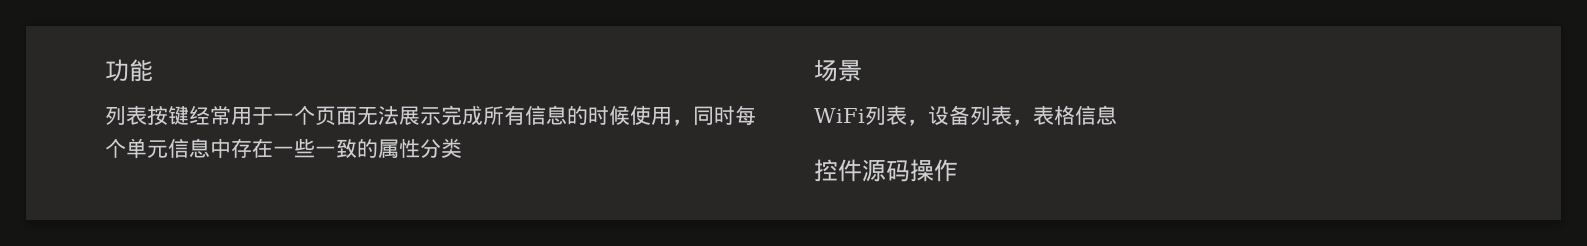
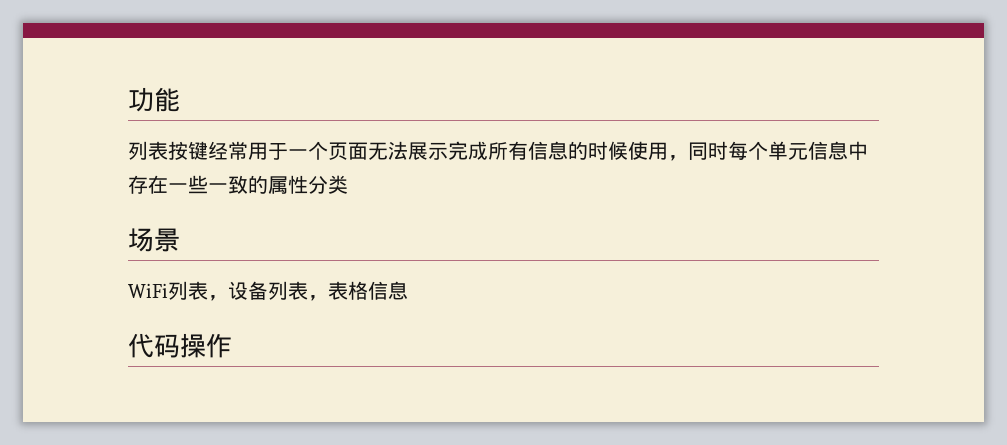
[814,159,886,182] 控件源 -> [128,333,154,358] 代

